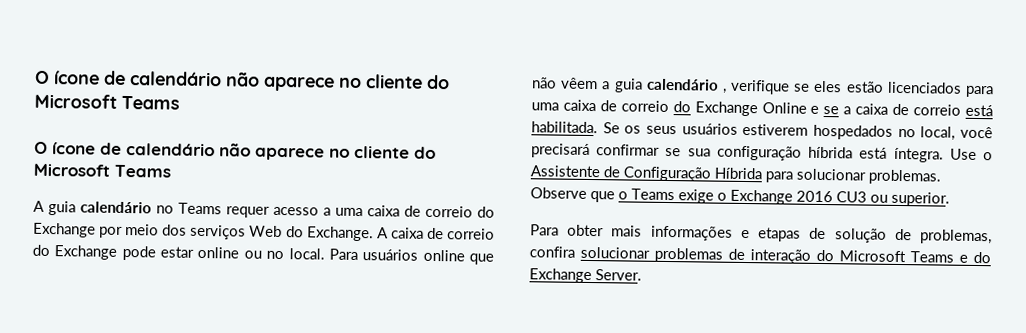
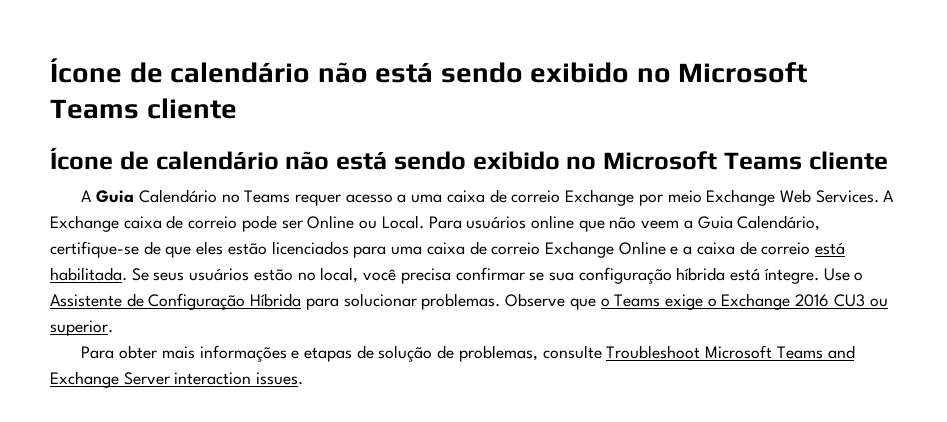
[35,70,450,92] [34,93,180,110] [34,141,436,161] [33,163,171,178] [33,200,152,216] O ícone de calendário não aparece no cliente do Microsoft Teams // O ícone de calendário não aparece no cliente do Microsoft Teams // A guia calendário -> [50,58,808,83] [50,98,237,119] [50,147,888,170] [81,189,217,203] Ícone de calendário não está sendo exibido no Microsoft Teams cliente // Ícone de calendário não está sendo exibido no Microsoft Teams cliente // A Guia Calendário
[477,206,495,218] do -> (561, 196) none
[162,224,495,242] [32,244,325,261] dos serviços Web do Exchange. A caixa de correio do Exchange pode estar online ou no local. -> [706,189,895,206] [50,215,424,232] Exchange Web Services. A Exchange caixa de correio pode ser Online ou Local.
[561,77,811,95] vêem a guia calendário , verifique se -> [641,215,821,231] [50,241,192,258] veem a Guia Calendário, certifique-se de que
[672,101,691,113] do -> (541, 248) none
[823,106,840,115] se -> (679, 250) none
[624,125,642,134] os -> (149, 274) none
[742,123,893,140] estiverem hospedados -> [253,269,293,281] estão
[531,143,590,158] precisará -> [400,268,451,284] precisa
[893,147,944,163] íntegra. -> [763,268,819,284] íntegre.
[529,246,991,264] [529,268,642,284] confira solucionar problemas de interação do Microsoft Teams e do Exchange Server. -> [542,345,855,359] [50,371,304,388] consulte Troubleshoot Microsoft Teams and Exchange Server interaction issues.

